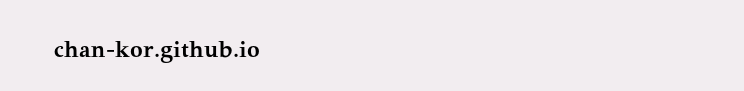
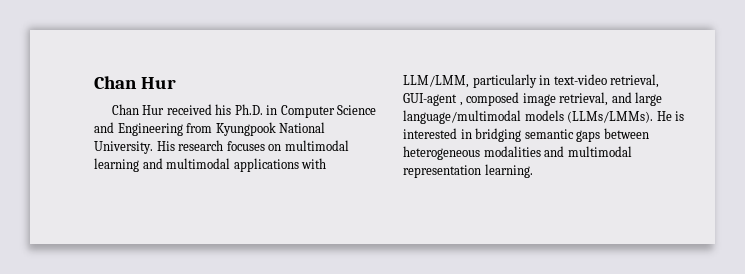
[54,41,260,63] chan-kor.github.io -> [94,76,176,89] [111,104,377,118] [94,122,326,136] [94,140,349,154] [94,158,327,172] [403,74,660,88] [403,92,663,106] [403,110,685,124] [403,128,649,142] [403,146,632,160] [403,164,533,178] Chan Hur // Chan Hur received his Ph.D. in Computer Science and Engineering from Kyungpook National University. His research focuses on multimodal learning and multimodal applications with LLM/LMM, particularly in text-video retrieval, GUI-agent , composed image retrieval, and large language/multimodal models (LLMs/LMMs). He is interested in bridging semantic gaps between heterogeneous modalities and multimodal representation learning.

